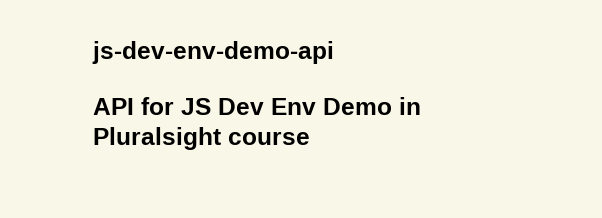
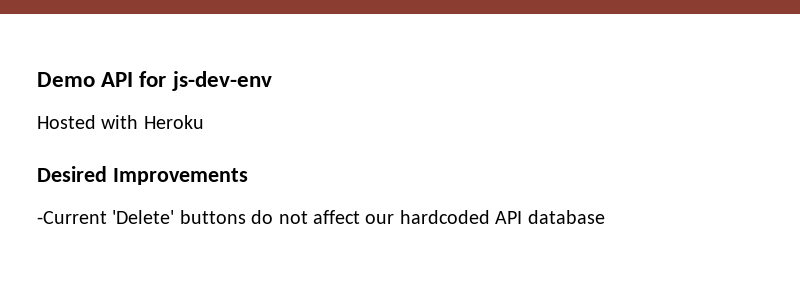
[92,41,334,64] js-dev-env-demo-api // -> [37,72,95,87] Demo
[181,97,421,115] [93,127,310,150] JS Dev Env Demo in Pluralsight course -> [171,71,272,91] [37,115,204,129] [37,166,248,185] [37,210,605,224] js-dev-env // Hosted with Heroku // Desired Improvements // -Current 'Delete' buttons do not affect our hardcoded API database

